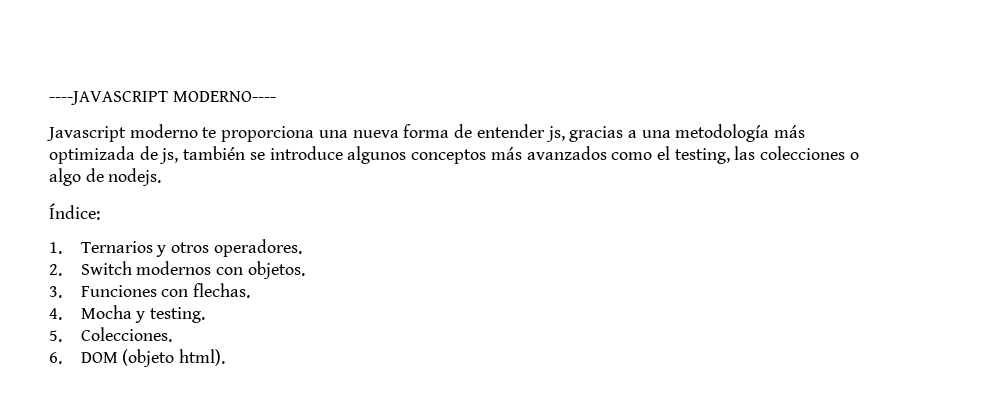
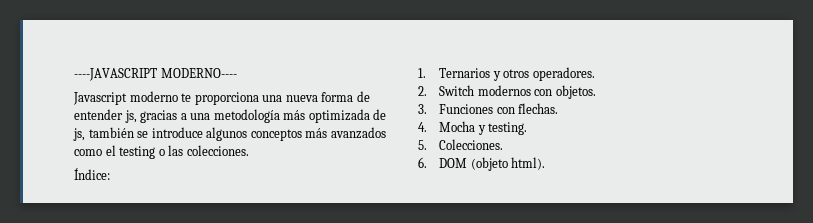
[674,146,859,164] [49,168,162,186] testing, las colecciones o algo de nodejs. -> [119,145,249,159] testing o las colecciones.

